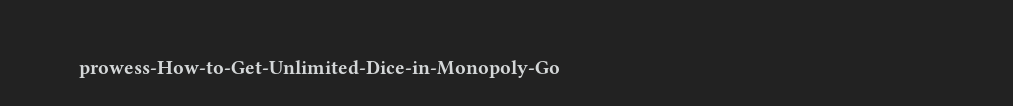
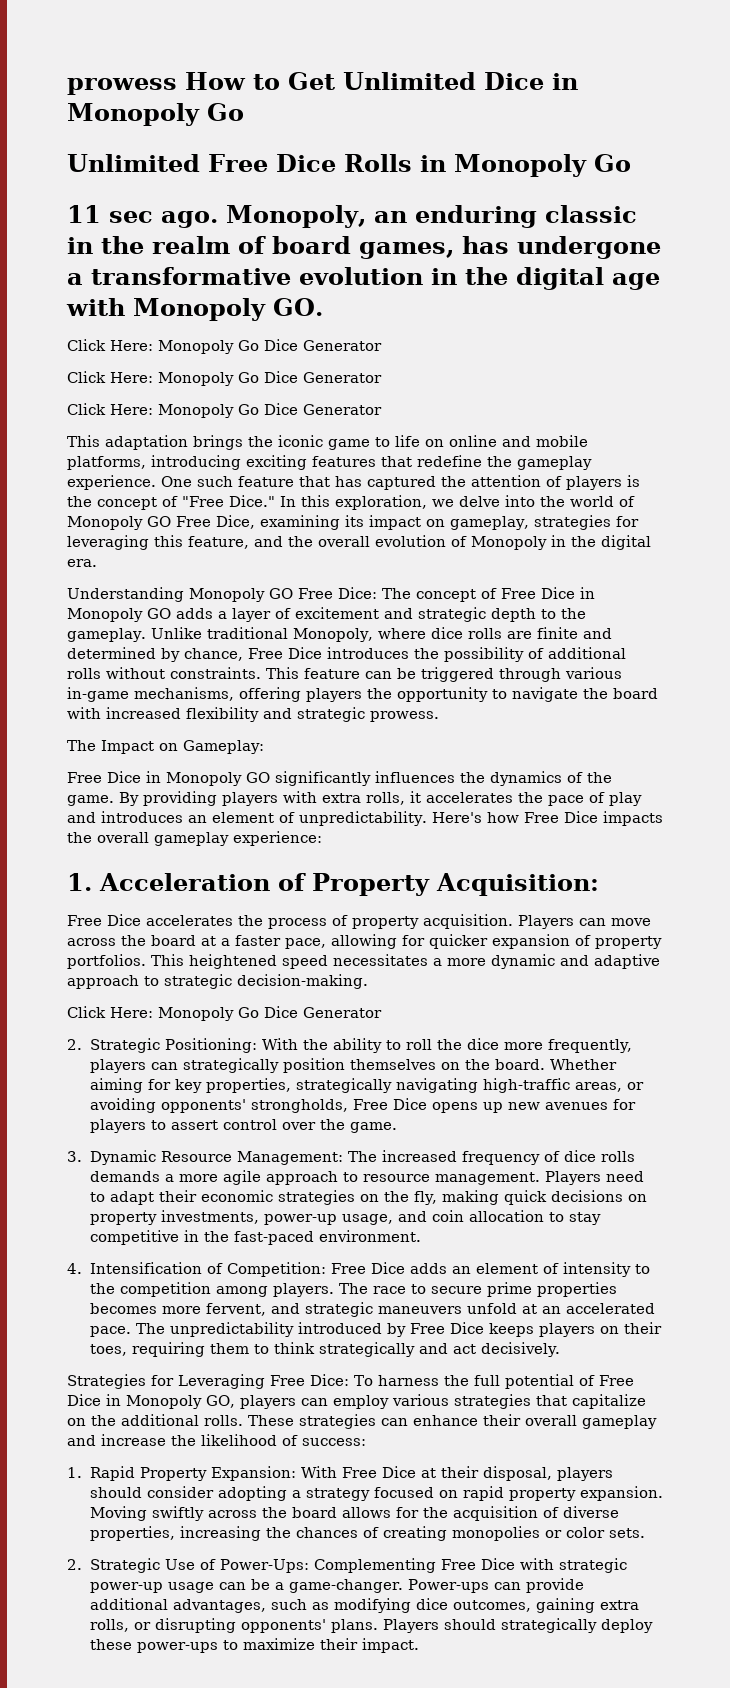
[79,60,560,78] prowess-How-to-Get-Unlimited-Dice-in-Monopoly-Go -> [67,72,578,95] [67,103,244,126] [67,154,631,177] [67,205,637,228] [67,236,661,259] [67,267,660,290] [66,298,323,321] [67,339,382,354] [67,371,382,386] [67,403,382,418] [67,435,588,450] [67,455,592,470] [67,475,640,490] [67,495,635,510] [67,515,639,530] [67,535,651,550] [67,559,97,567] [67,587,595,602] [67,607,586,622] [67,627,612,642] [67,647,626,662] [67,667,622,682] [67,687,658,702] [67,707,439,722] [67,740,264,754] [67,771,612,786] [67,791,642,806] [67,811,663,826] [67,831,322,846] [67,873,599,896] [67,914,651,929] [67,934,662,949] [67,954,660,969] [67,974,368,989] [67,1006,382,1021] [67,1038,633,1053] [89,1058,617,1073] [89,1078,644,1093] [89,1098,636,1113] [89,1119,397,1133] [67,1150,635,1165] [89,1170,644,1185] [89,1190,648,1205] [89,1210,601,1225] [89,1230,421,1245] [67,1262,650,1277] [89,1282,617,1297] [89,1302,655,1317] [89,1322,662,1337] [89,1342,561,1357] [67,1374,634,1389] [67,1394,646,1409] [67,1414,657,1429] [67,1434,366,1446] [67,1466,613,1481] [89,1486,663,1501] [89,1506,619,1521] [89,1526,645,1541] [67,1558,627,1573] [89,1578,585,1593] [89,1598,639,1613] [89,1618,653,1633] [89,1638,419,1653] prowess How to Get Unlimited Dice in Monopoly Go // Unlimited Free Dice Rolls in Monopoly Go // 11 sec ago. Monopoly, an enduring classic in the realm of board games, has undergone a transformative evolution in the digital age with Monopoly GO. // Click Here: Monopoly Go Dice Generator // Click Here: Monopoly Go Dice Generator // Click Here: Monopoly Go Dice Generator // This adaptation brings the iconic game to life on online and mobile platforms, introducing exciting features that redefine the gameplay experience. One such feature that has captured the attention of players is the concept of "Free Dice." In this exploration, we delve into the world of Monopoly GO Free Dice, examining its impact on gameplay, strategies for leveraging this feature, and the overall evolution of Monopoly in the digital era. // Understanding Monopoly GO Free Dice: The concept of Free Dice in Monopoly GO adds a layer of excitement and strategic depth to the gameplay. Unlike traditional Monopoly, where dice rolls are finite and determined by chance, Free Dice introduces the possibility of additional rolls without constraints. This feature can be triggered through various in-game mechanisms, offering players the opportunity to navigate the board with increased flexibility and strategic prowess. // The Impact on Gameplay: // Free Dice in Monopoly GO significantly influences the dynamics of the game. By providing players with extra rolls, it accelerates the pace of play and introduces an element of unpredictability. Here's how Free Dice impacts the overall gameplay experience: // 1. Acceleration of Property Acquisition: // Free Dice accelerates the process of property acquisition. Players can move across the board at a faster pace, allowing for quicker expansion of property portfolios. This heightened speed necessitates a more dynamic and adaptive approach to strategic decision-making. // Click Here: Monopoly Go Dice Generator // 2. Strategic Positioning: With the ability to roll the dice more frequently, players can strategically position themselves on the board. Whether aiming for key properties, strategically navigating high-traffic areas, or avoiding opponents' strongholds, Free Dice opens up new avenues for players to assert control over the game. // 3. Dynamic Resource Management: The increased frequency of dice rolls demands a more agile approach to resource management. Players need to adapt their economic strategies on the fly, making quick decisions on property investments, power-up usage, and coin allocation to stay competitive in the fast-paced environment. // 4. Intensification of Competition: Free Dice adds an element of intensity to the competition among players. The race to secure prime properties becomes more fervent, and strategic maneuvers unfold at an accelerated pace. The unpredictability introduced by Free Dice keeps players on their toes, requiring them to think strategically and act decisively. // Strategies for Leveraging Free Dice: To harness the full potential of Free Dice in Monopoly GO, players can employ various strategies that capitalize on the additional rolls. These strategies can enhance their overall gameplay and increase the likelihood of success: // 1. Rapid Property Expansion: With Free Dice at their disposal, players should consider adopting a strategy focused on rapid property expansion. Moving swiftly across the board allows for the acquisition of diverse properties, increasing the chances of creating monopolies or color sets. // 2. Strategic Use of Power-Ups: Complementing Free Dice with strategic power-up usage can be a game-changer. Power-ups can provide additional advantages, such as modifying dice outcomes, gaining extra rolls, or disrupting opponents' plans. Players should strategically deploy these power-ups to maximize their impact.

